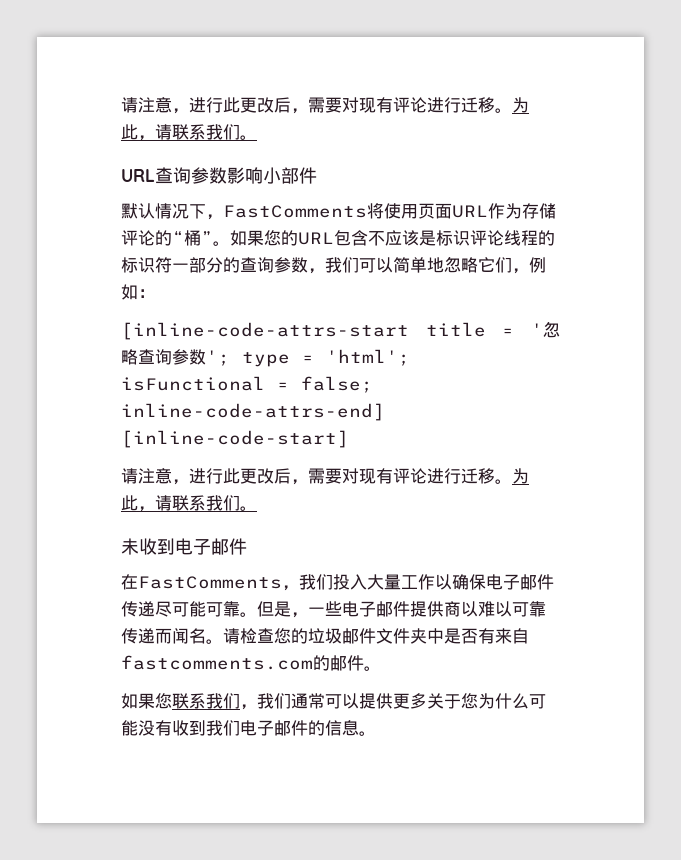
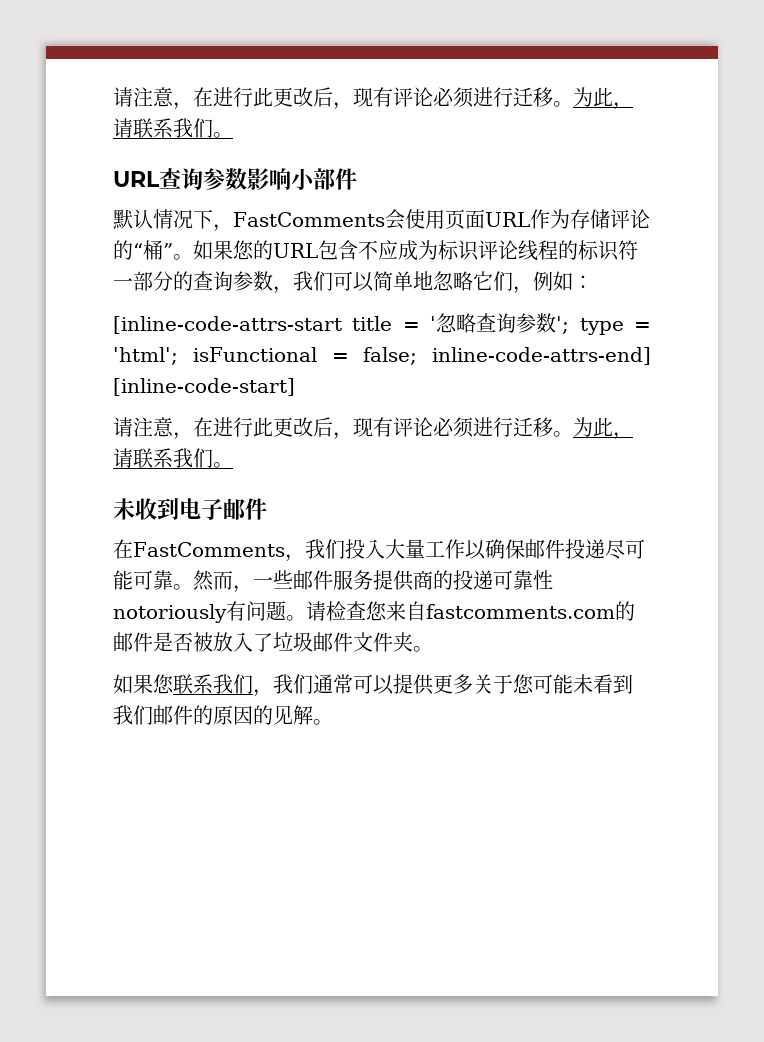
[121,97,427,114] 请注意，进行此更改后，需要对现有评论 -> [113,87,474,110] 请注意，在进行此更改后，现有评论必须
[367,203,384,219] 将 -> [384,209,405,230] 会
[402,230,436,246] 该是 -> [398,240,438,261] 成为
[189,468,427,485] 进行此更改后，需要对现有评论 -> [193,417,474,440] 在进行此更改后，现有评论必须
[486,574,554,590] [121,601,138,617] 电子邮件传 -> [524,539,585,559] 邮件投
[257,601,546,618] [121,628,529,644] [121,655,364,671] 但是，一些电子邮件提供商以难以可靠传递而闻名。请检查您的垃圾邮件文件夹中是否有来自fastcomments.com的邮件 -> [193,570,553,593] [113,601,635,623] [113,632,413,652] 然而，一些邮件服务提供商的投递可靠性notoriously有问题。请检查您来自fastcomments.com的邮件是否被放入了垃圾邮件文件夹
[478,693,546,709] [121,720,359,736] 为什么可能没有收到我们电子邮件的信息 -> [533,674,633,694] [113,705,313,725] 可能未看到我们邮件的原因的见解

